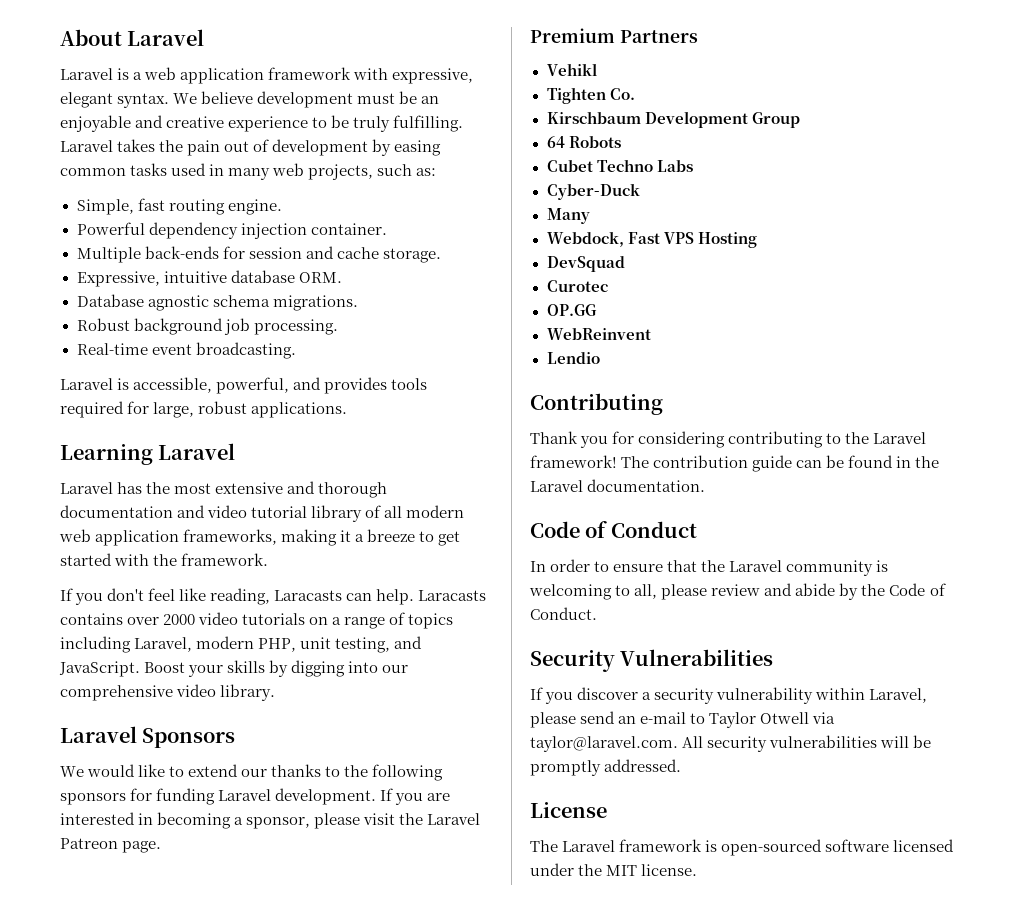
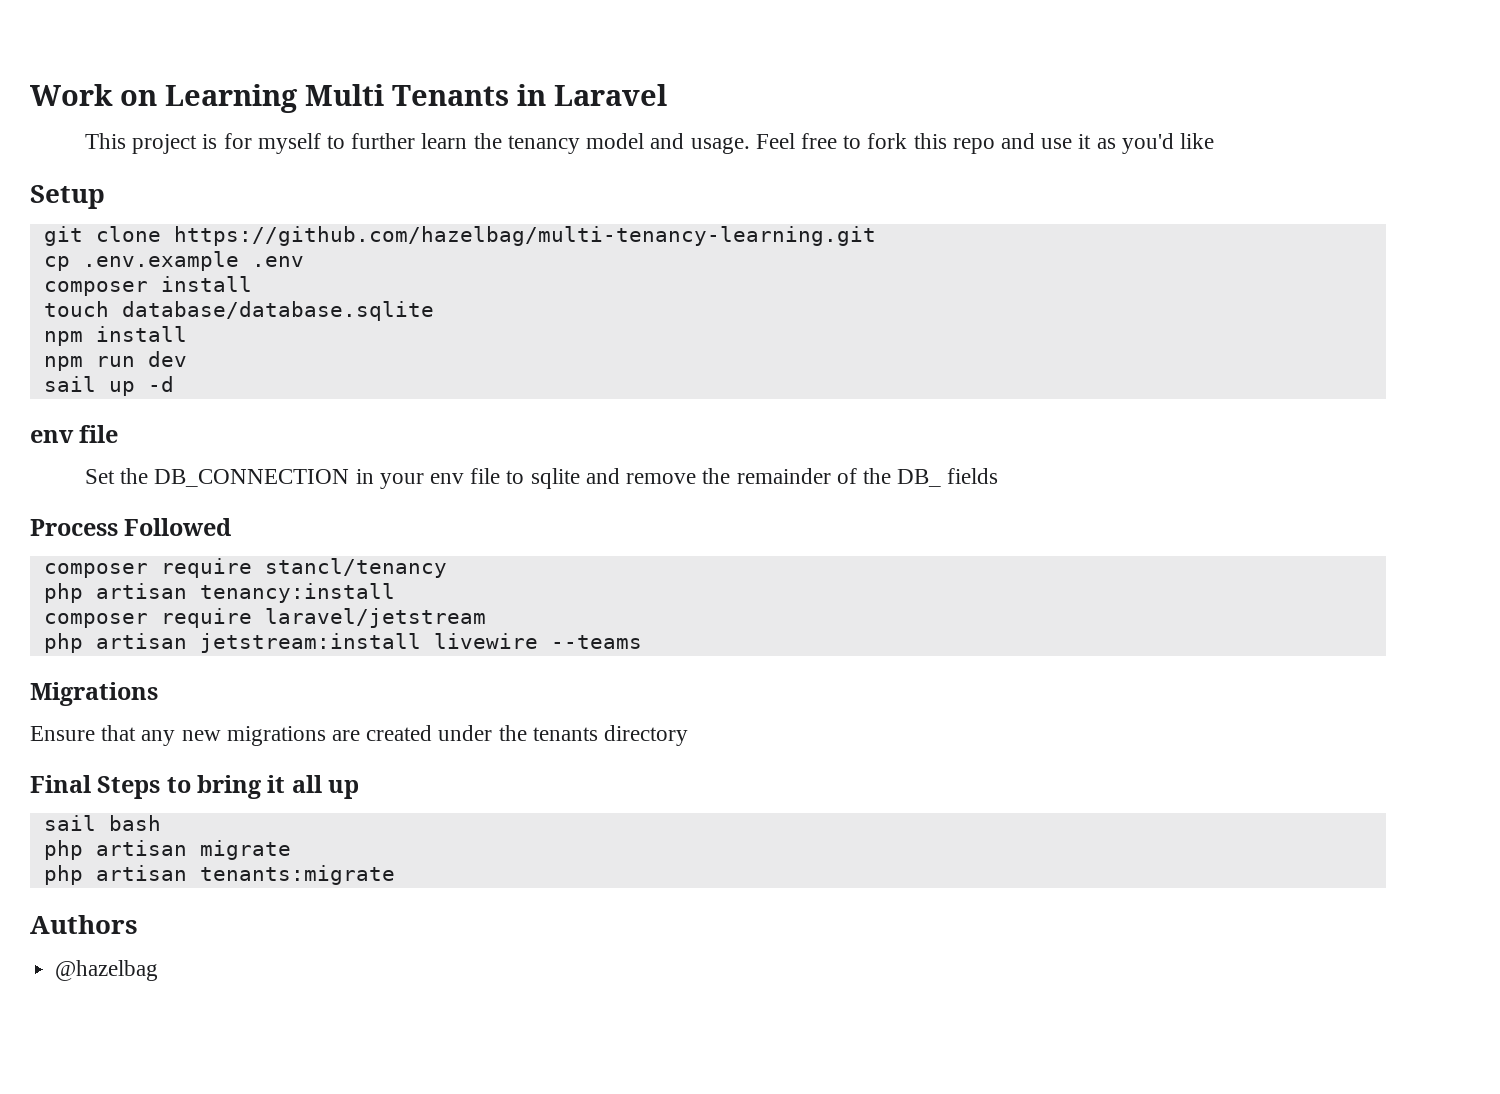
[60,29,205,46] [60,67,474,84] [60,91,440,108] [60,115,464,132] [60,139,442,156] [60,163,437,180] [76,198,282,215] [76,222,387,239] [76,246,441,263] [76,270,342,287] [76,294,358,311] [76,318,338,335] [76,342,296,359] [60,377,428,394] [60,401,348,418] [60,443,236,465] [60,481,388,498] [60,505,465,522] [59,529,461,546] [60,553,269,566] [60,588,487,605] [60,612,454,629] [60,636,423,653] [59,660,409,677] [60,684,276,701] [60,726,236,748] [60,764,444,781] [60,788,451,805] [60,812,481,829] [60,838,162,853] [530,28,698,43] [546,63,597,76] [546,87,635,104] [546,111,800,128] [546,136,621,148] [546,159,693,172] [546,183,640,200] [546,208,590,224] [546,231,757,248] [546,256,625,272] [546,280,608,292] [546,304,597,316] [546,328,651,340] [546,352,600,364] [530,393,663,415] [530,431,927,448] [530,455,940,472] [530,479,706,492] [530,521,697,538] [530,559,889,576] [529,583,946,600] [530,607,597,620] [530,649,774,672] [530,687,928,704] [530,711,836,728] [530,735,932,752] [530,759,682,776] [530,802,607,818] [530,839,955,856] [530,863,698,876] About Laravel // Laravel is a web application framework with expressive, elegant syntax. We believe development must be an enjoyable and creative experience to be truly fulfilling. Laravel takes the pain out of development by easing common tasks used in many web projects, such as: // Simple, fast routing engine. // Powerful dependency injection container. // Multiple back-ends for session and cache storage. // Expressive, intuitive database ORM. // Database agnostic schema migrations. // Robust background job processing. // Real-time event broadcasting. // Laravel is accessible, powerful, and provides tools required for large, robust applications. // Learning Laravel // Laravel has the most extensive and thorough documentation and video tutorial library of all modern web application frameworks, making it a breeze to get started with the framework. // If you don't feel like reading, Laracasts can help. Laracasts contains over 2000 video tutorials on a range of topics including Laravel, modern PHP, unit testing, and JavaScript. Boost your skills by digging into our comprehensive video library. // Laravel Sponsors // We would like to extend our thanks to the following sponsors for funding Laravel development. If you are interested in becoming a sponsor, please visit the Laravel Patreon page. // Premium Partners // Vehikl // Tighten Co. // Kirschbaum Development Group // 64 Robots // Cubet Techno Labs // Cyber-Duck // Many // Webdock, Fast VPS Hosting // DevSquad // Curotec // OP.GG // WebReinvent // Lendio // Contributing // Thank you for considering contributing to the Laravel framework! The contribution guide can be found in the Laravel documentation. // Code of Conduct // In order to ensure that the Laravel community is welcoming to all, please review and abide by the Code of Conduct. // Security Vulnerabilities // If you discover a security vulnerability within Laravel, please send an e-mail to Taylor Otwell via taylor@laravel.com. All security vulnerabilities will be promptly addressed. // License // The Laravel framework is open-sourced software licensed under the MIT license. -> [30,84,667,113] [85,133,1215,154] [30,185,105,209] [43,226,876,246] [43,251,304,271] [43,276,252,296] [43,301,434,321] [43,326,187,346] [43,351,187,371] [43,376,174,396] [30,425,119,443] [85,468,999,489] [30,518,232,536] [43,558,447,578] [43,583,395,603] [43,608,486,628] [43,633,642,653] [30,682,158,706] [30,725,689,746] [30,775,360,799] [43,815,161,831] [43,840,291,860] [43,865,395,885] [30,915,138,934] [55,960,159,981] Work on Learning Multi Tenants in Laravel // This project is for myself to further learn the tenancy model and usage. Feel free to fork this repo and use it as you'd like // Setup // git clone https://github.com/hazelbag/multi-tenancy-learning.git // cp .env.example .env // composer install // touch database/database.sqlite // npm install // npm run dev // sail up -d // env file // Set the DB_CONNECTION in your env file to sqlite and remove the remainder of the DB_ fields // Process Followed // composer require stancl/tenancy // php artisan tenancy:install // composer require laravel/jetstream // php artisan jetstream:install livewire --teams // Migrations // Ensure that any new migrations are created under the tenants directory // Final Steps to bring it all up // sail bash // php artisan migrate // php artisan tenants:migrate // Authors // @hazelbag

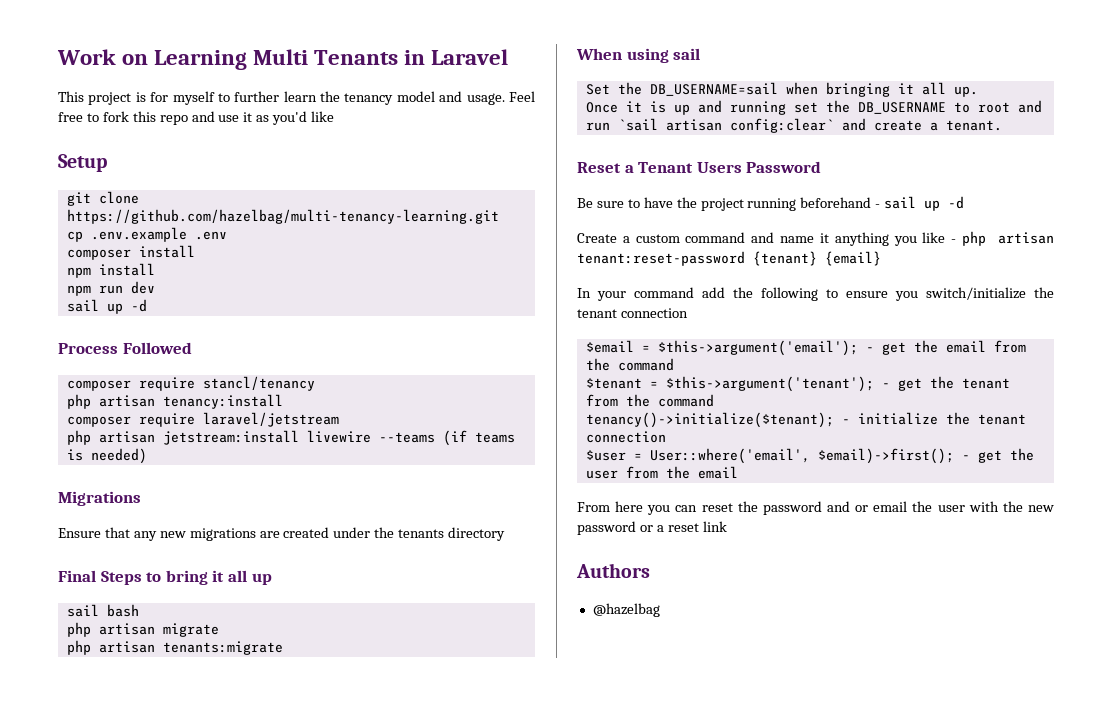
[43,301,434,321] // touch database/database.sqlite -> (195, 251) none
[30,425,119,443] [85,468,999,489] // env file // Set the DB_CONNECTION in your env file to sqlite and remove the remainder of the DB_ fields -> (147, 305) none
(642, 642) none -> [442,430,515,446] [66,448,147,464] (if teams is needed)
(395, 875) none -> [576,48,701,63] [585,82,978,97] [585,100,1042,115] [585,118,1002,133] [577,161,822,173] [577,196,965,211] [577,231,1054,246] [577,251,881,266] [577,287,1054,301] [577,308,688,318] [585,340,1026,356] [585,358,674,371] [585,376,1010,392] [585,394,714,407] [585,412,1026,428] [585,431,666,443] [585,448,1034,464] [585,466,738,479] [577,501,1055,515] [577,521,727,535] // When using sail // Set the DB_USERNAME=sail when bringing it all up. // Once it is up and running set the DB_USERNAME to root and run `sail artisan config:clear` and create a tenant. // Reset a Tenant Users Password // Be sure to have the project running beforehand - sail up -d // Create a custom command and name it anything you like - php artisan tenant:reset-password {tenant} {email} // In your command add the following to ensure you switch/initialize the tenant connection // $email = $this->argument('email'); - get the email from the command // $tenant = $this->argument('tenant'); - get the tenant from the command // tenancy()->initialize($tenant); - initialize the tenant connection // $user = User::where('email', $email)->first(); - get the user from the email // From here you can reset the password and or email the user with the new password or a reset link

